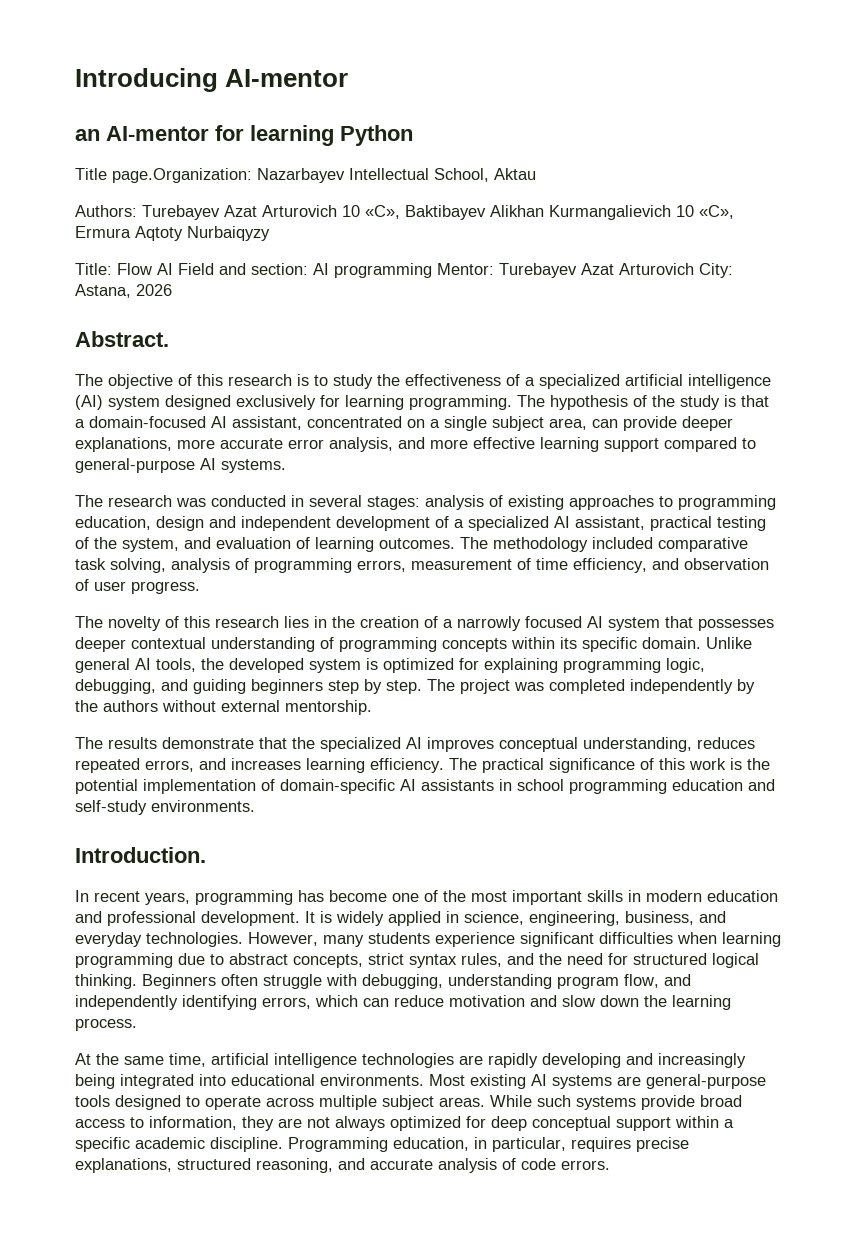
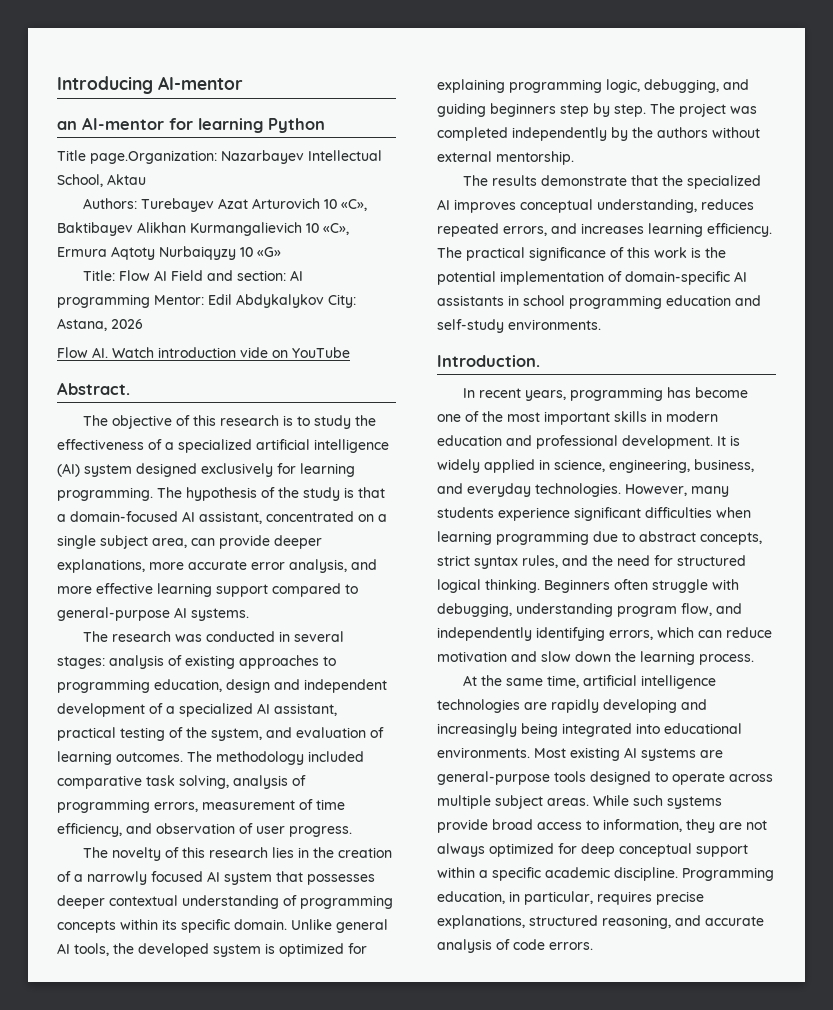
(270, 233) none -> [240,247,281,257] 10 «G»
[499,263,694,278] Turebayev Azat Arturovich -> [208,294,324,308] Edil Abdykalykov
(172, 290) none -> [57,347,350,358] // Flow AI. Watch introduction vide on YouTube

